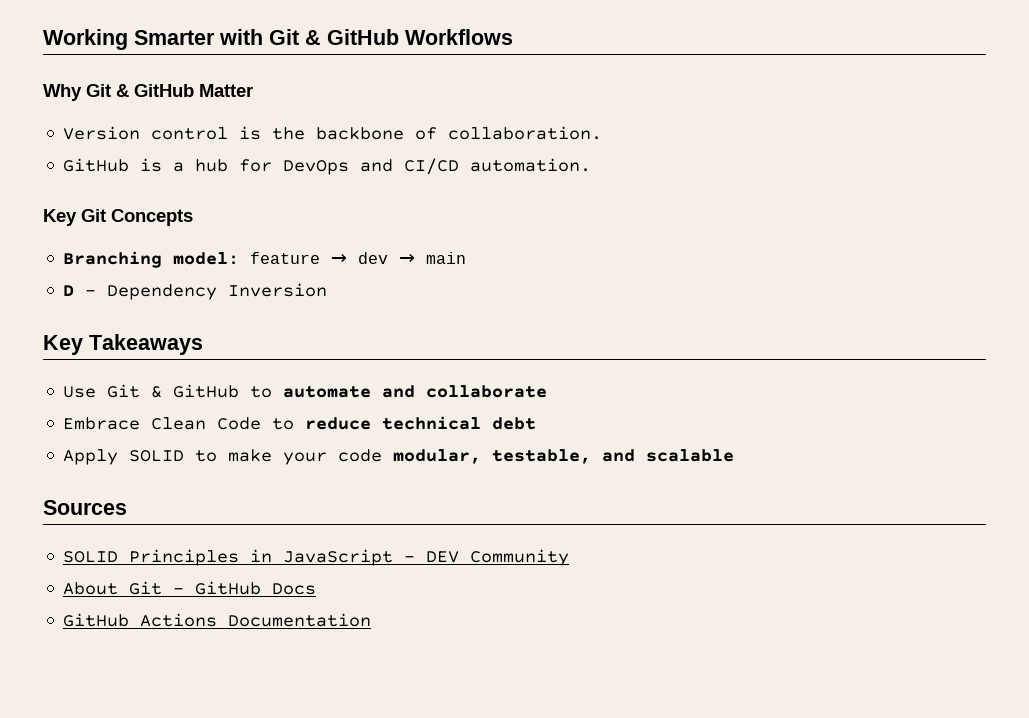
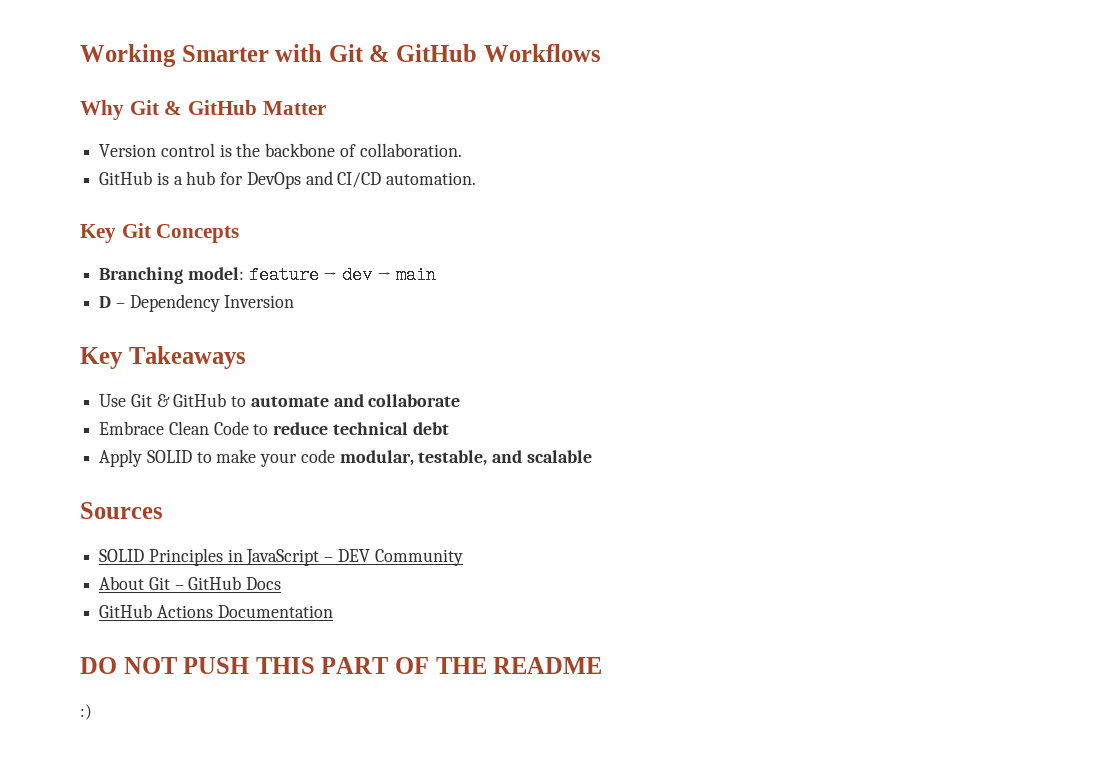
(372, 620) none -> [80,657,603,674] [80,704,92,720] // DO NOT PUSH THIS PART OF THE README // :)

